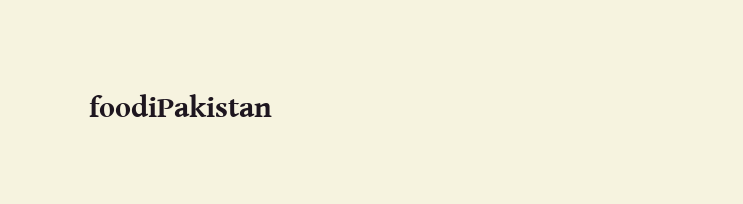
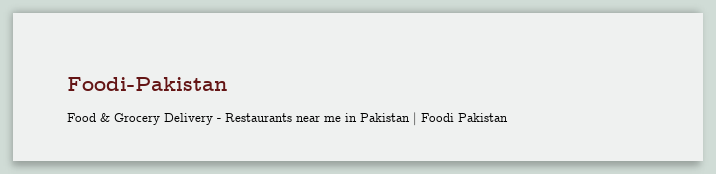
[89,94,272,117] foodiPakistan -> [67,77,228,91] [67,112,508,126] Foodi-Pakistan // Food & Grocery Delivery - Restaurants near me in Pakistan | Foodi Pakistan

